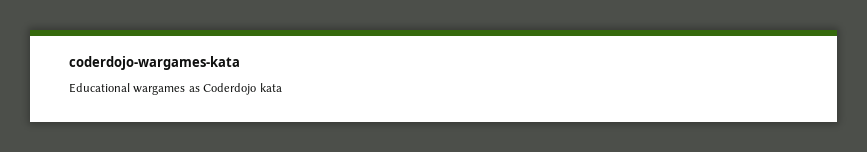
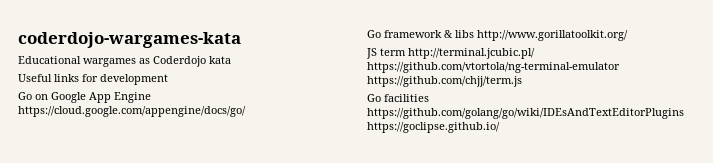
(282, 87) none -> [18,74,168,85] [18,92,151,103] [18,106,246,117] [367,30,628,41] [366,48,535,59] [367,62,620,73] [367,76,522,87] [367,94,429,102] [367,108,684,119] [367,122,500,133] // Useful links for development // Go on Google App Engine https://cloud.google.com/appengine/docs/go/ // Go framework & libs http://www.gorillatoolkit.org/ // JS term http://terminal.jcubic.pl/ https://github.com/vtortola/ng-terminal-emulator https://github.com/chjj/term.js // Go facilities https://github.com/golang/go/wiki/IDEsAndTextEditorPlugins https://goclipse.github.io/

